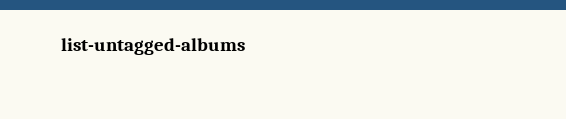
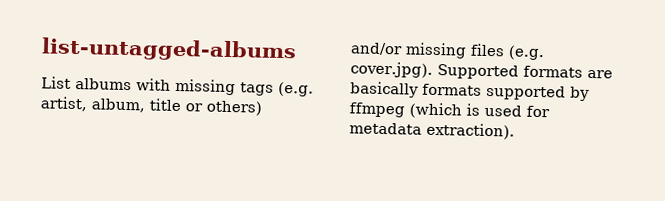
(245, 46) none -> [41,76,314,97] [40,96,262,116] [350,42,545,61] [350,61,613,80] [350,81,590,101] [349,102,550,119] [349,122,515,140] // List albums with missing tags (e.g. artist, album, title or others) and/or missing files (e.g. cover.jpg). Supported formats are basically formats supported by ffmpeg (which is used for metadata extraction).

